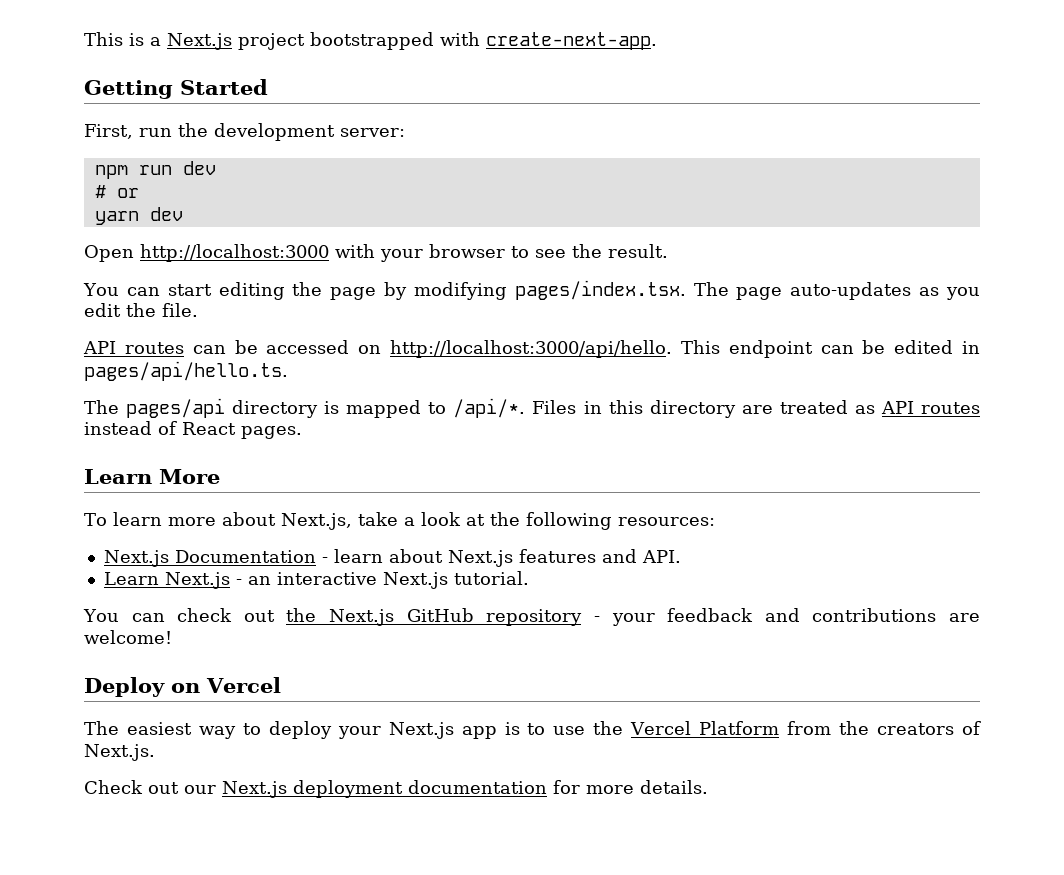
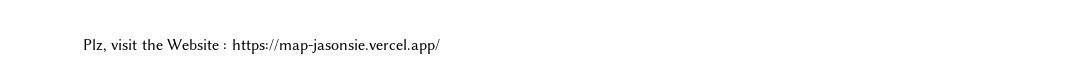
[84,32,657,50] [84,79,268,99] [84,123,405,141] [94,161,216,179] [94,185,139,198] [94,207,183,225] [84,244,668,262] [83,280,980,300] [84,303,198,317] [83,340,981,358] [84,361,288,381] [84,398,981,418] [84,421,302,439] [84,469,220,484] [84,512,715,530] [103,549,681,567] [103,571,529,589] [83,608,981,626] [84,630,172,644] [84,677,281,697] [84,721,981,739] [84,744,155,761] [84,780,708,798] This is a Next.js project bootstrapped with create-next-app. // Getting Started // First, run the development server: // npm run dev // # or // yarn dev // Open http://localhost:3000 with your browser to see the result. // You can start editing the page by modifying pages/index.tsx. The page auto-updates as you edit the file. // API routes can be accessed on http://localhost:3000/api/hello. This endpoint can be edited in pages/api/hello.ts. // The pages/api directory is mapped to /api/*. Files in this directory are treated as API routes instead of React pages. // Learn More // To learn more about Next.js, take a look at the following resources: // Next.js Documentation - learn about Next.js features and API. // Learn Next.js - an interactive Next.js tutorial. // You can check out the Next.js GitHub repository - your feedback and contributions are welcome! // Deploy on Vercel // The easiest way to deploy your Next.js app is to use the Vercel Platform from the creators of Next.js. // Check out our Next.js deployment documentation for more details. -> [83,39,440,54] Plz, visit the Website : https://map-jasonsie.vercel.app/

